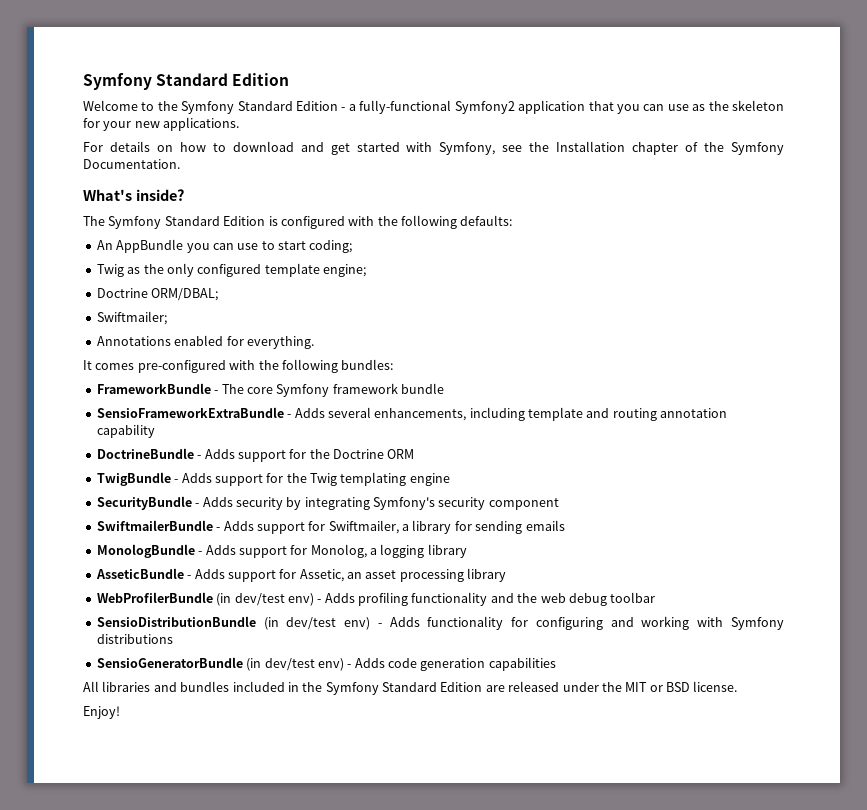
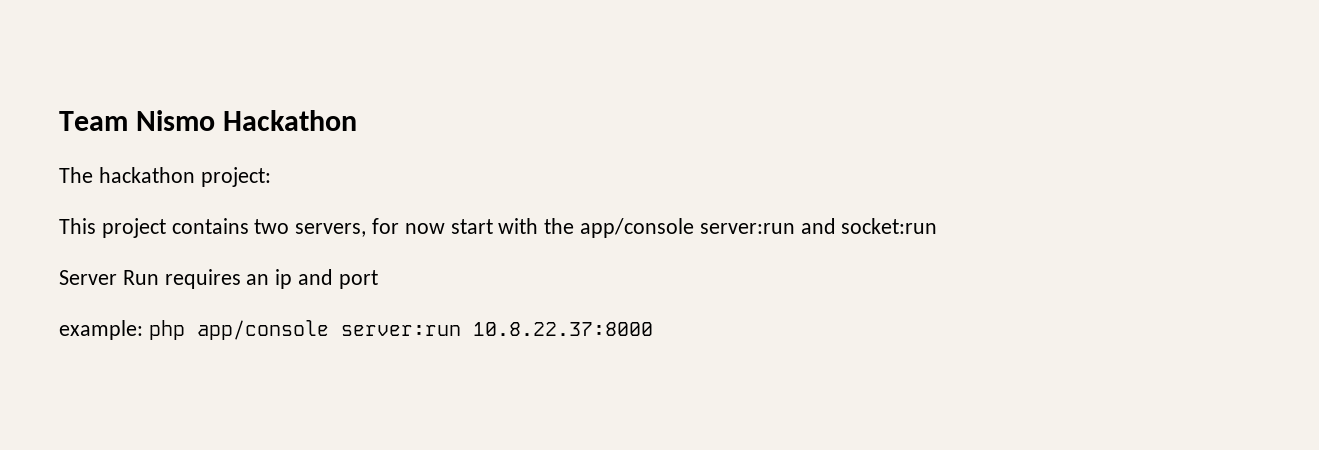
[83,73,290,90] [83,100,784,114] [83,117,240,131] [83,141,785,155] [83,159,180,169] [83,189,184,201] [83,215,513,229] [96,239,353,253] [96,263,366,277] [96,288,219,301] [96,311,167,325] [96,335,314,349] [83,359,394,373] [96,383,444,397] [96,407,728,421] [96,424,155,438] [96,448,415,462] [96,472,450,486] [96,496,559,510] [96,520,565,534] [96,544,467,558] [95,568,507,582] [96,592,656,606] [96,616,784,630] [96,634,173,644] [96,657,556,671] [83,681,738,695] [83,706,120,719] Symfony Standard Edition // Welcome to the Symfony Standard Edition - a fully-functional Symfony2 application that you can use as the skeleton for your new applications. // For details on how to download and get started with Symfony, see the Installation chapter of the Symfony Documentation. // What's inside? // The Symfony Standard Edition is configured with the following defaults: // An AppBundle you can use to start coding; // Twig as the only configured template engine; // Doctrine ORM/DBAL; // Swiftmailer; // Annotations enabled for everything. // It comes pre-configured with the following bundles: // FrameworkBundle - The core Symfony framework bundle // SensioFrameworkExtraBundle - Adds several enhancements, including template and routing annotation capability // DoctrineBundle - Adds support for the Doctrine ORM // TwigBundle - Adds support for the Twig templating engine // SecurityBundle - Adds security by integrating Symfony's security component // SwiftmailerBundle - Adds support for Swiftmailer, a library for sending emails // MonologBundle - Adds support for Monolog, a logging library // AsseticBundle - Adds support for Assetic, an asset processing library // WebProfilerBundle (in dev/test env) - Adds profiling functionality and the web debug toolbar // SensioDistributionBundle (in dev/test env) - Adds functionality for configuring and working with Symfony distributions // SensioGeneratorBundle (in dev/test env) - Adds code generation capabilities // All libraries and bundles included in the Symfony Standard Edition are released under the MIT or BSD license. // Enjoy! -> [59,110,358,131] [59,167,271,187] [59,218,938,238] [59,269,378,289] [59,320,653,340] Team Nismo Hackathon // The hackathon project: // This project contains two servers, for now start with the app/console server:run and socket:run // Server Run requires an ip and port // example: php app/console server:run 10.8.22.37:8000

